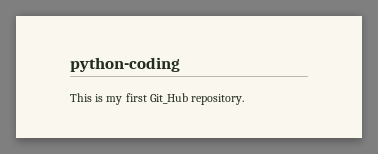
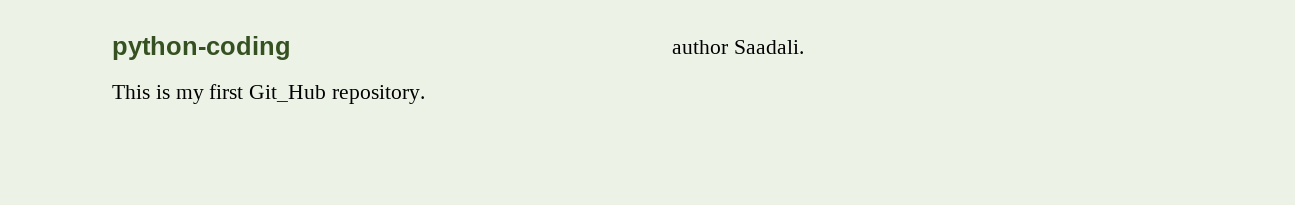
(245, 99) none -> [672,40,804,54] // author Saadali.

